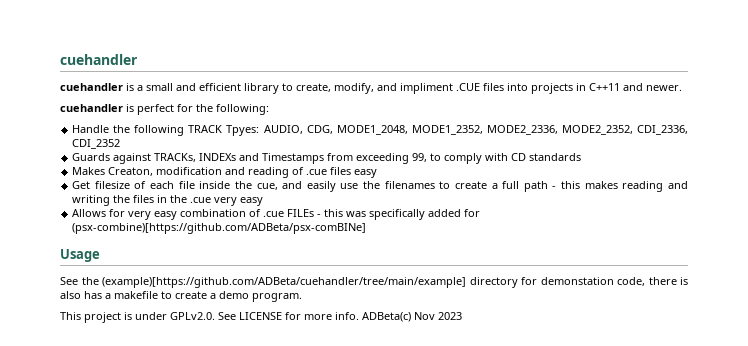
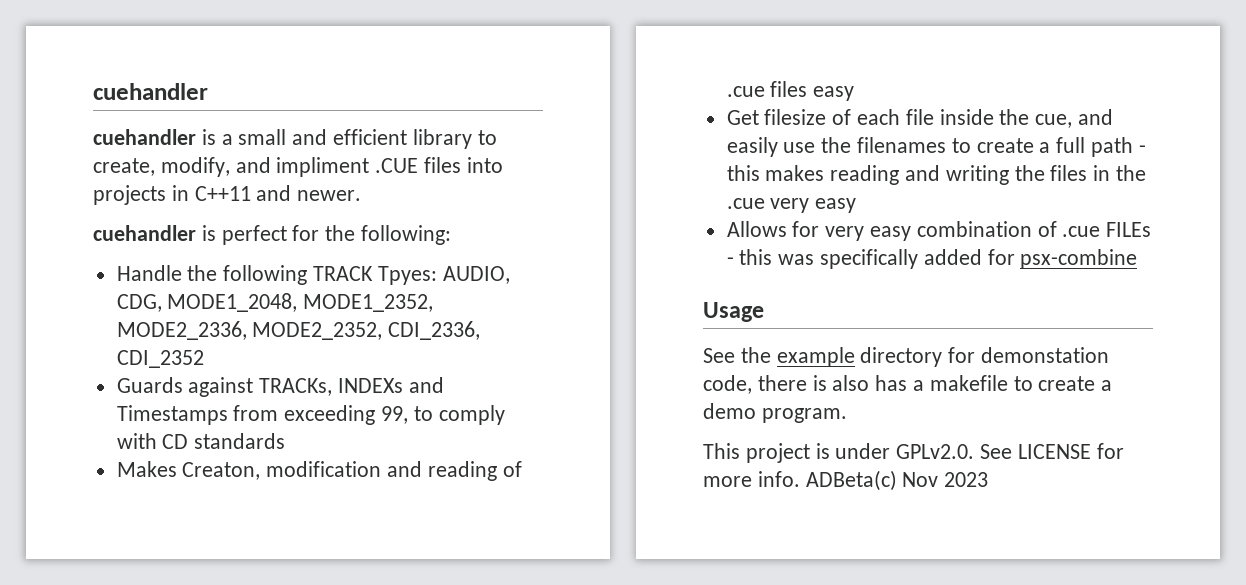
[72,223,367,234] (psx-combine)[https://github.com/ADBeta/psx-comBINe] -> [1020,249,1138,269] psx-combine
[102,277,466,288] (example)[https://github.com/ADBeta/cuehandler/tree/main/example] -> [776,347,855,367] example

